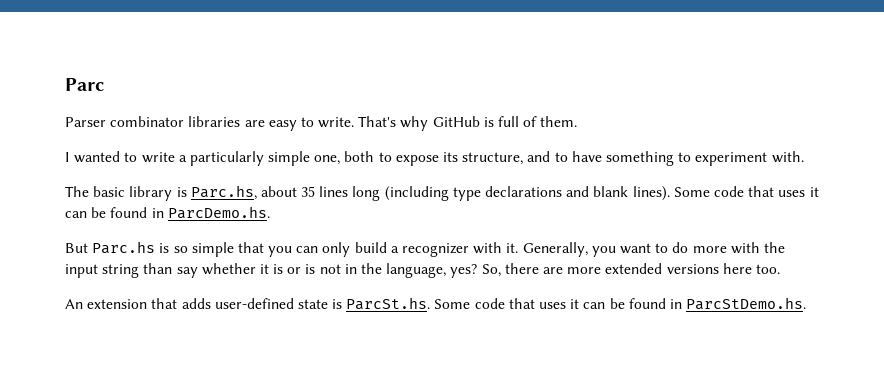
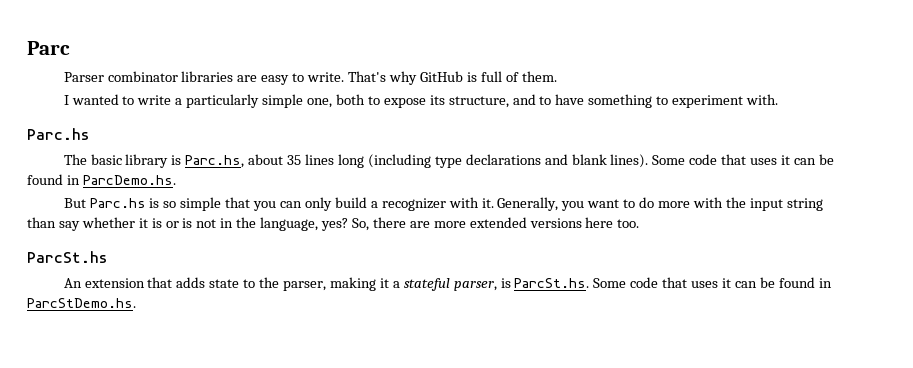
(804, 157) none -> [27,128,90,140] // Parc.hs
(780, 269) none -> [27,251,108,263] // ParcSt.hs
[214,298,328,309] user-defined state -> [209,277,497,291] state to the parser, making it a stateful parser,

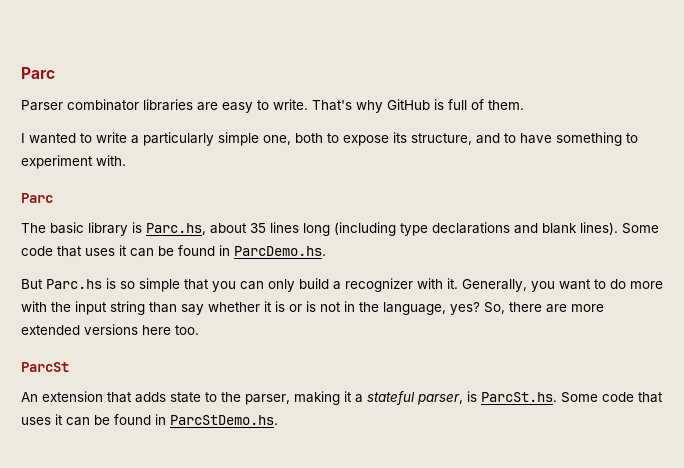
[27,128,90,140] Parc.hs -> [21,193,53,203] Parc
[27,251,108,263] ParcSt.hs -> [21,362,69,372] ParcSt

